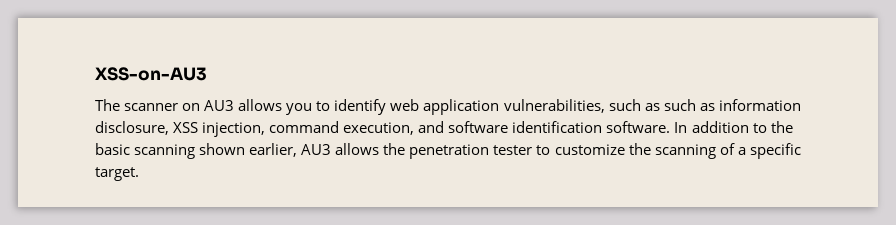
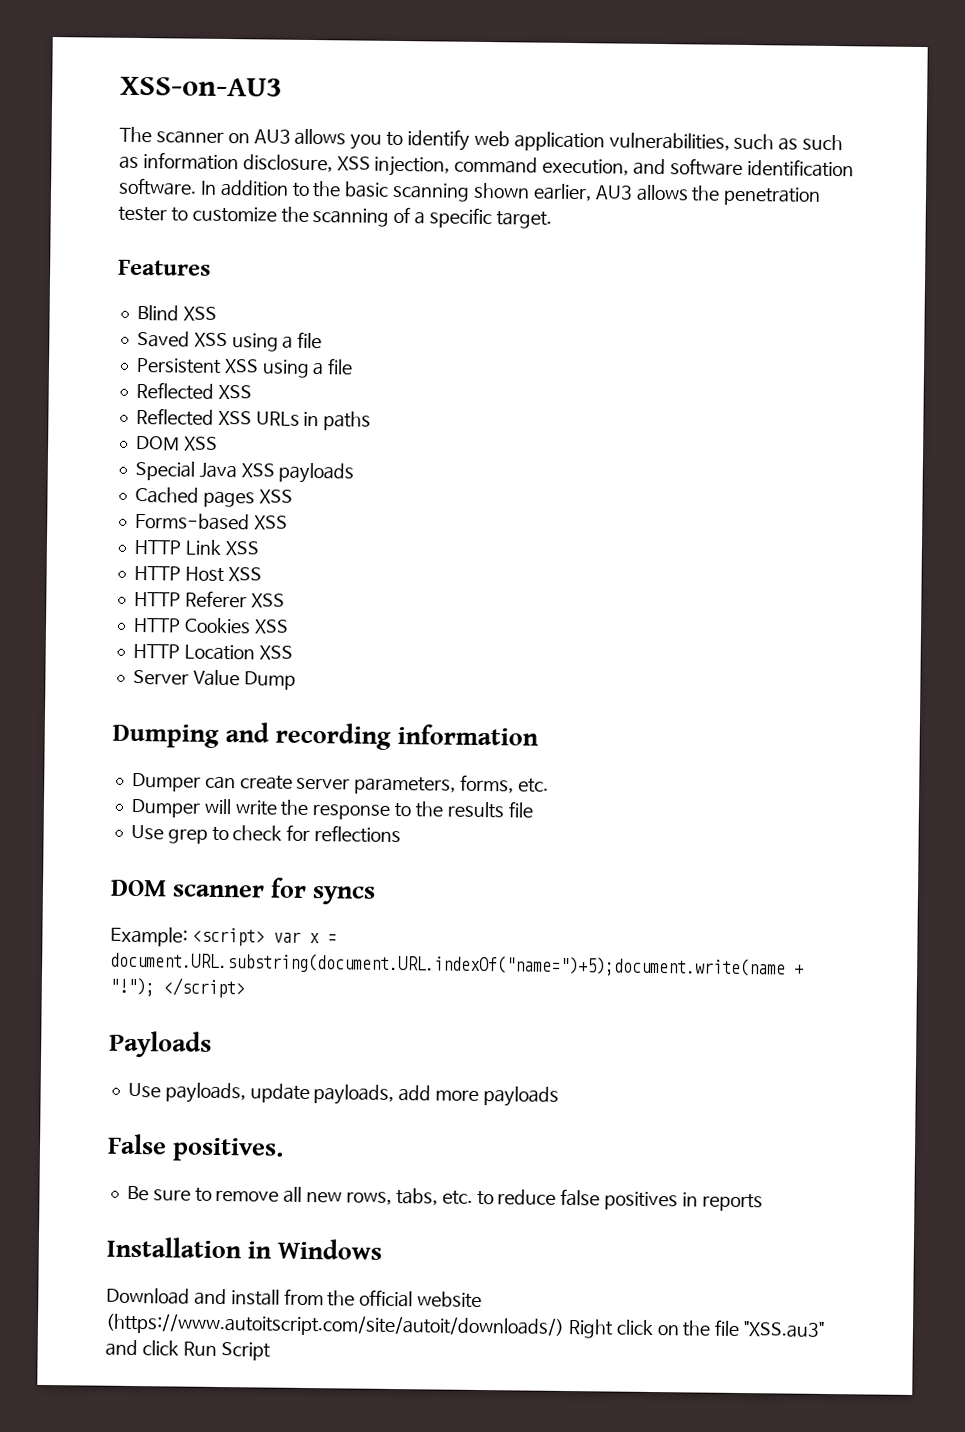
(139, 174) none -> [118,259,211,276] [136,304,217,321] [136,330,323,352] [135,357,354,378] [135,381,252,400] [135,407,372,431] [135,435,218,451] [134,460,355,484] [134,486,293,508] [134,512,288,531] [133,539,259,556] [133,565,262,583] [133,590,285,608] [132,617,289,634] [132,643,293,661] [132,669,296,690] [112,722,540,750] [131,772,549,795] [130,798,534,820] [130,824,402,844] [110,877,377,905] [110,926,337,947] [110,951,804,978] [109,977,245,999] [109,1030,212,1058] [127,1082,559,1107] [107,1133,285,1162] [126,1185,763,1212] [106,1236,383,1260] [106,1287,483,1309] [105,1312,826,1339] [105,1339,271,1361] // Features // Blind XSS // Saved XSS using a file // Persistent XSS using a file // Reflected XSS // Reflected XSS URLs in paths // DOM XSS // Special Java XSS payloads // Cached pages XSS // Forms-based XSS // HTTP Link XSS // HTTP Host XSS // HTTP Referer XSS // HTTP Cookies XSS // HTTP Location XSS // Server Value Dump // Dumping and recording information // Dumper can create server parameters, forms, etc. // Dumper will write the response to the results file // Use grep to check for reflections // DOM scanner for syncs // Example: <script> var x = document.URL.substring(document.URL.indexOf("name=")+5);document.write(name + "!"); </script> // Payloads // Use payloads, update payloads, add more payloads // False positives. // Be sure to remove all new rows, tabs, etc. to reduce false positives in reports // Installation in Windows // Download and install from the official website (https://www.autoitscript.com/site/autoit/downloads/) Right click on the file "XSS.au3" and click Run Script

